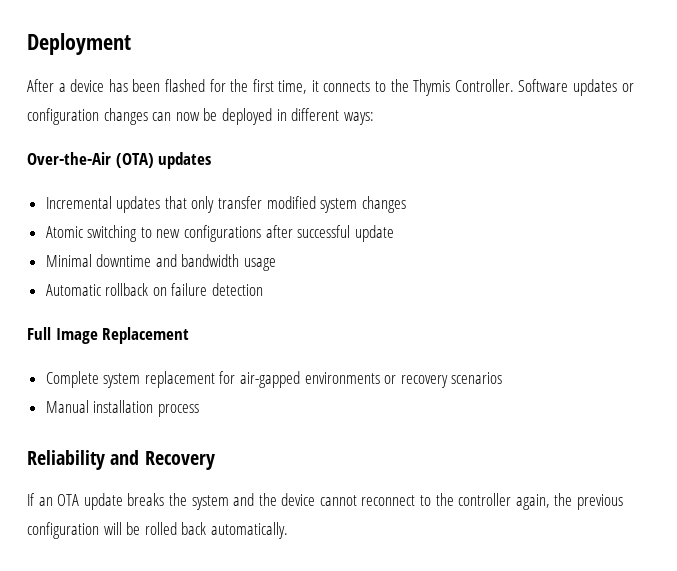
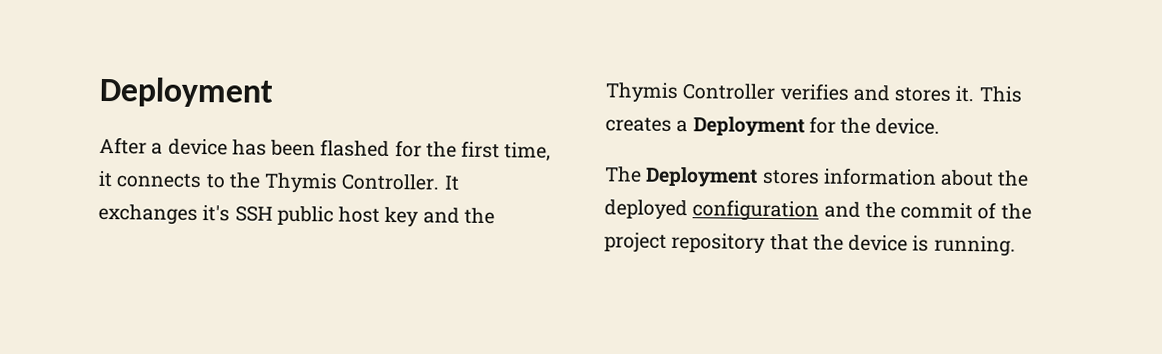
[518,79,634,96] [27,108,374,125] [27,152,212,169] [45,196,406,213] [45,225,394,242] [45,254,277,271] [45,283,264,296] [27,327,190,344] [45,371,503,388] [45,400,199,417] [27,450,215,470] [27,493,624,510] [27,522,288,539] Software updates or configuration changes can now be deployed in different ways: // Over-the-Air (OTA) updates // Incremental updates that only transfer modified system changes // Atomic switching to new configurations after successful update // Minimal downtime and bandwidth usage // Automatic rollback on failure detection // Full Image Replacement // Complete system replacement for air-gapped environments or recovery scenarios // Manual installation process // Reliability and Recovery // If an OTA update breaks the system and the device cannot reconnect to the controller again, the previous configuration will be rolled back automatically. -> [443,175,460,191] [98,203,495,228] [605,82,1022,104] [605,116,941,138] [604,166,1030,188] [604,199,1032,222] [604,232,1016,257] It exchanges it's SSH public host key and the Thymis Controller verifies and stores it. This creates a Deployment for the device. // The Deployment stores information about the deployed configuration and the commit of the project repository that the device is running.

